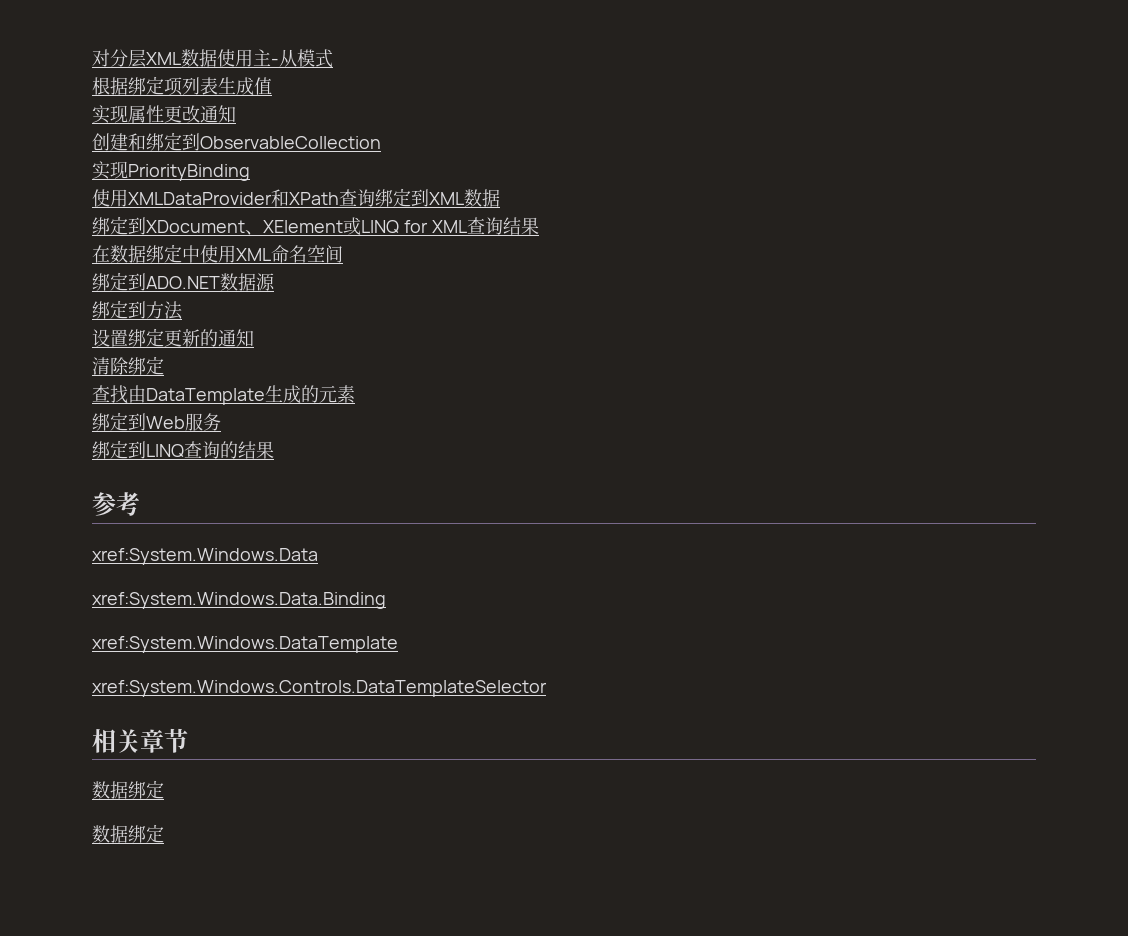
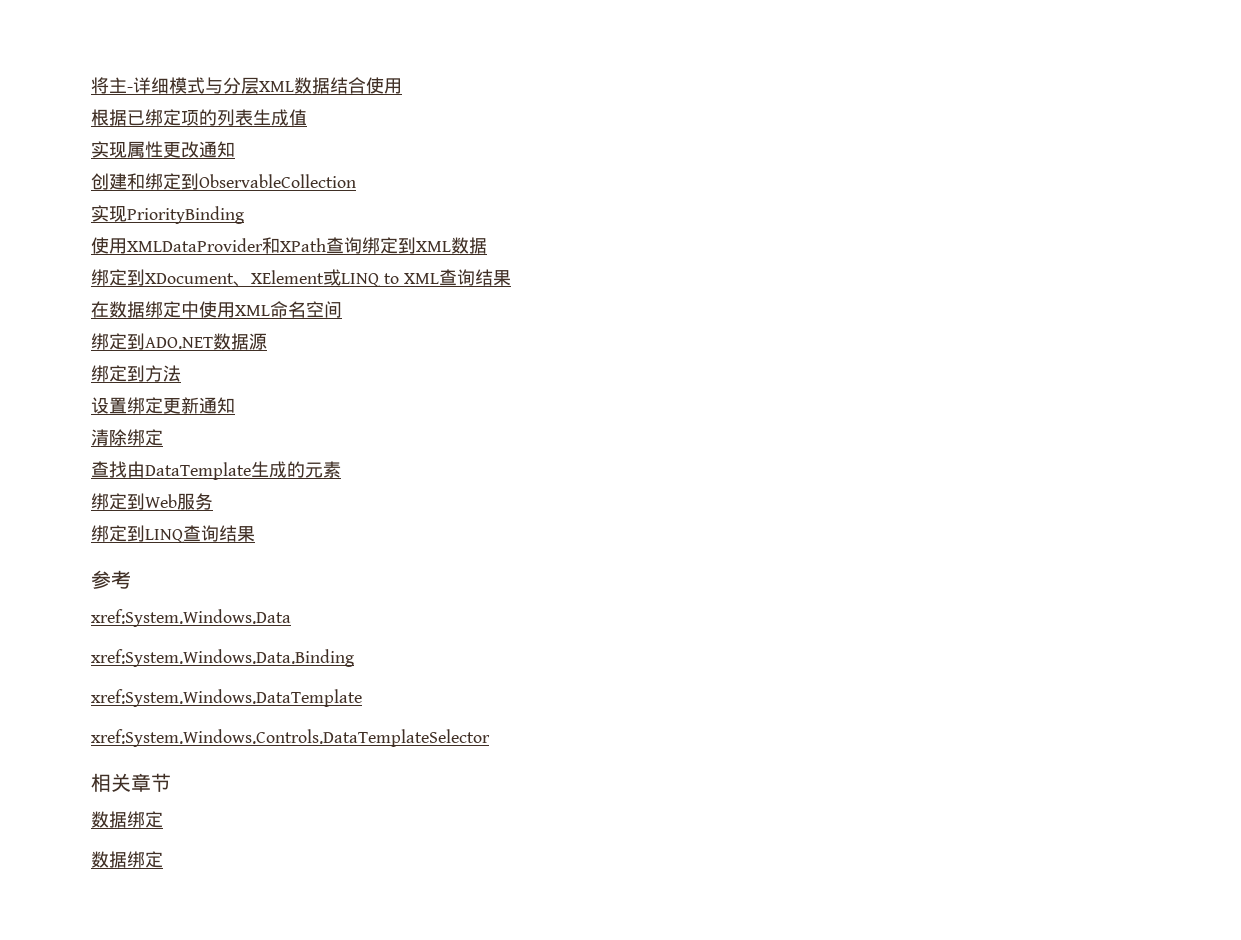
[92,49,110,67] 对 -> [91,77,223,94] 将主-详细模式与
[217,49,333,68] 使用主-从模式 -> [330,77,402,94] 结合使用
[128,76,183,96] 绑定项 -> [127,109,217,126] 已绑定项的
[403,220,428,233] for -> [383,273,399,284] to
[200,329,218,347] 的 -> (199, 405) none
[220,441,238,459] 的 -> (219, 533) none

